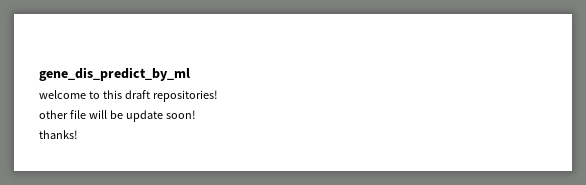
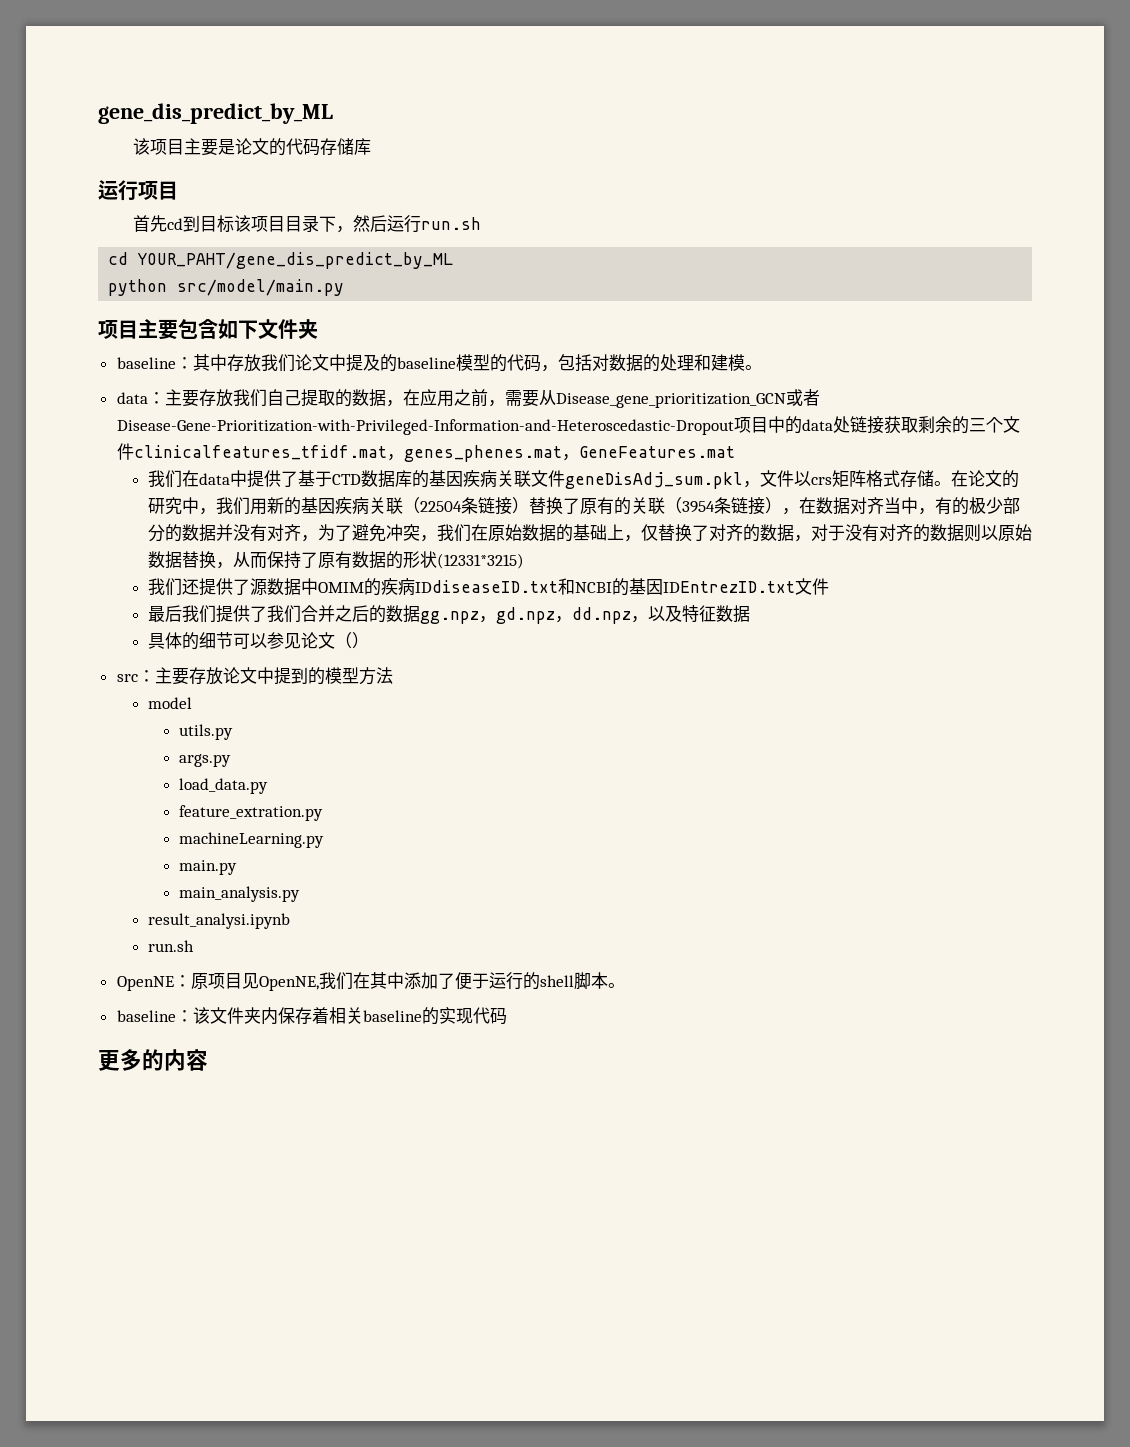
[39,67,190,81] [39,90,218,102] [39,110,196,122] [39,130,78,139] gene_dis_predict_by_ml // welcome to this draft repositories! // other file will be update soon! // thanks! -> [98,103,333,124] [132,138,371,156] [98,180,178,201] [132,215,481,233] [108,252,454,269] [108,279,345,296] [98,319,318,340] [116,354,762,372] [116,389,820,408] [116,416,1020,435] [116,443,735,462] [147,470,1019,489] [147,497,1020,515] [147,524,1032,542] [147,551,524,569] [147,578,829,596] [147,605,750,624] [147,632,369,650] [116,667,393,685] [147,697,192,709] [179,724,234,740] [179,754,232,767] [179,778,269,794] [179,805,324,821] [179,832,325,848] [179,860,238,875] [179,886,301,902] [147,913,290,929] [147,940,194,952] [116,972,625,991] [116,1007,507,1025] [98,1049,208,1071] gene_dis_predict_by_ML // 该项目主要是论文的代码存储库 // 运行项目 // 首先cd到目标该项目目录下，然后运行run.sh // cd YOUR_PAHT/gene_dis_predict_by_ML // python src/model/main.py // 项目主要包含如下文件夹 // baseline：其中存放我们论文中提及的baseline模型的代码，包括对数据的处理和建模。 // data：主要存放我们自己提取的数据，在应用之前，需要从Disease_gene_prioritization_GCN或者Disease-Gene-Prioritization-with-Privileged-Information-and-Heteroscedastic-Dropout项目中的data处链接获取剩余的三个文件clinicalfeatures_tfidf.mat，genes_phenes.mat，GeneFeatures.mat // 我们在data中提供了基于CTD数据库的基因疾病关联文件geneDisAdj_sum.pkl，文件以crs矩阵格式存储。在论文的研究中，我们用新的基因疾病关联（22504条链接）替换了原有的关联（3954条链接），在数据对齐当中，有的极少部分的数据并没有对齐，为了避免冲突，我们在原始数据的基础上，仅替换了对齐的数据，对于没有对齐的数据则以原始数据替换，从而保持了原有数据的形状(12331*3215) // 我们还提供了源数据中OMIM的疾病IDdiseaseID.txt和NCBI的基因IDEntrezID.txt文件 // 最后我们提供了我们合并之后的数据gg.npz，gd.npz，dd.npz，以及特征数据 // 具体的细节可以参见论文（） // src：主要存放论文中提到的模型方法 // model // utils.py // args.py // load_data.py // feature_extration.py // machineLearning.py // main.py // main_analysis.py // result_analysi.ipynb // run.sh // OpenNE：原项目见OpenNE,我们在其中添加了便于运行的shell脚本。 // baseline：该文件夹内保存着相关baseline的实现代码 // 更多的内容

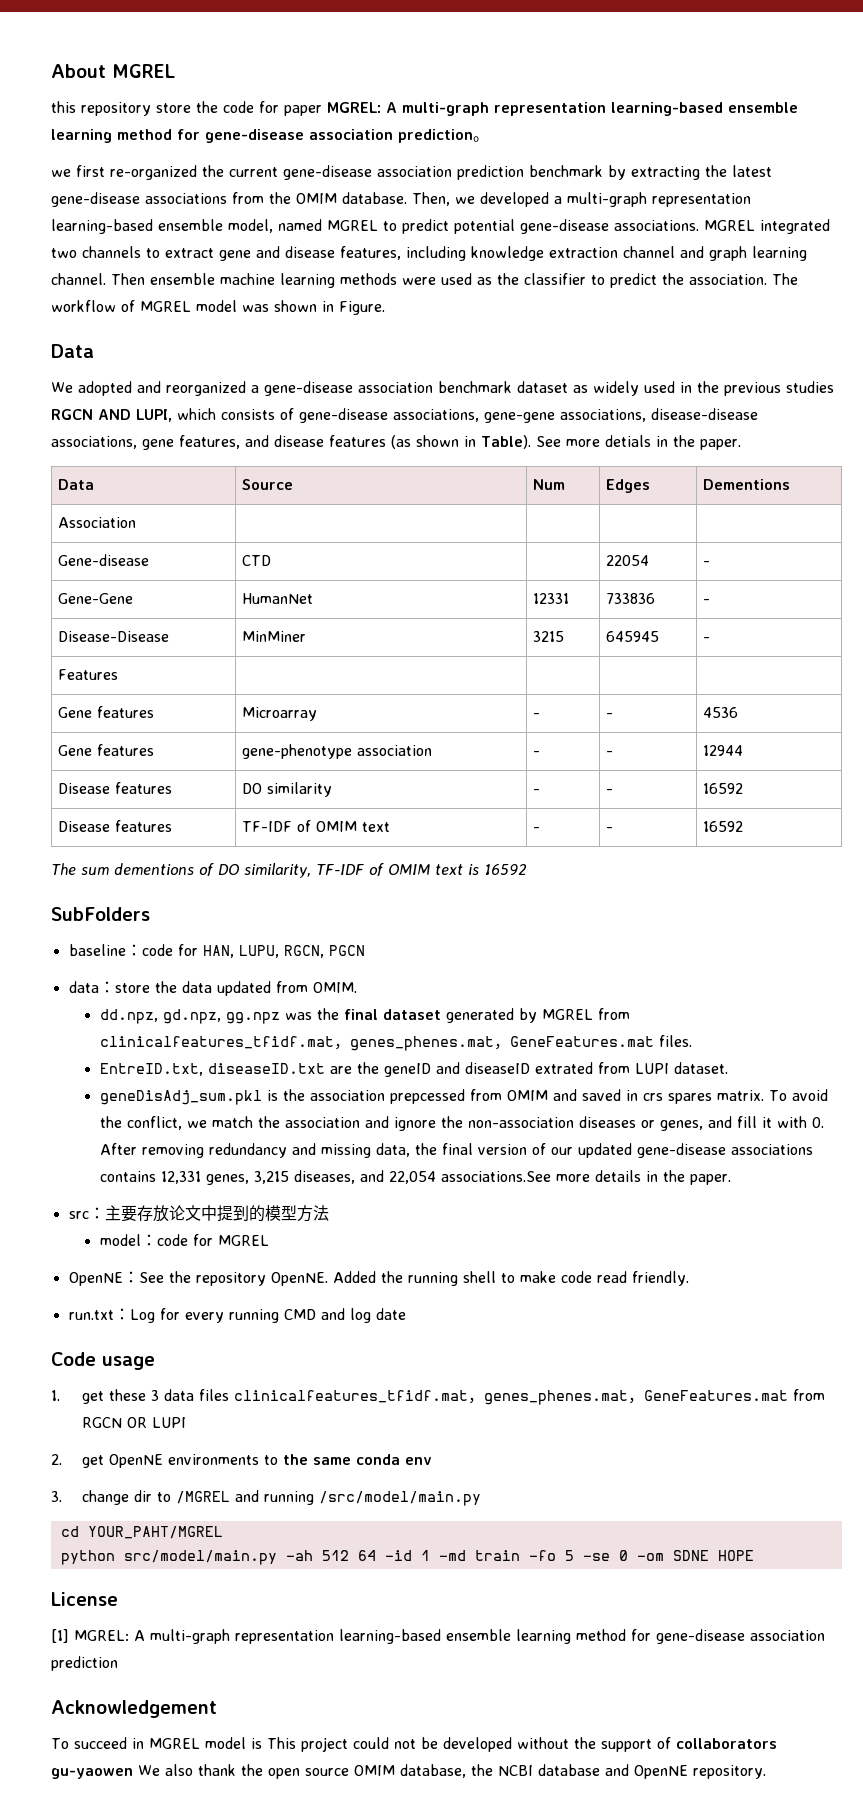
[98,103,333,124] [132,138,371,156] [98,180,178,201] [132,215,481,233] [108,252,454,269] [108,279,345,296] [98,319,318,340] [116,354,762,372] [116,389,820,408] [116,416,1020,435] [116,443,735,462] [147,470,1019,489] [147,497,1020,515] [147,524,1032,542] [147,551,524,569] [147,578,829,596] [147,605,750,624] [147,632,369,650] gene_dis_predict_by_ML // 该项目主要是论文的代码存储库 // 运行项目 // 首先cd到目标该项目目录下，然后运行run.sh // cd YOUR_PAHT/gene_dis_predict_by_ML // python src/model/main.py // 项目主要包含如下文件夹 // baseline：其中存放我们论文中提及的baseline模型的代码，包括对数据的处理和建模。 // data：主要存放我们自己提取的数据，在应用之前，需要从Disease_gene_prioritization_GCN或者Disease-Gene-Prioritization-with-Privileged-Information-and-Heteroscedastic-Dropout项目中的data处链接获取剩余的三个文件clinicalfeatures_tfidf.mat，genes_phenes.mat，GeneFeatures.mat // 我们在data中提供了基于CTD数据库的基因疾病关联文件geneDisAdj_sum.pkl，文件以crs矩阵格式存储。在论文的研究中，我们用新的基因疾病关联（22504条链接）替换了原有的关联（3954条链接），在数据对齐当中，有的极少部分的数据并没有对齐，为了避免冲突，我们在原始数据的基础上，仅替换了对齐的数据，对于没有对齐的数据则以原始数据替换，从而保持了原有数据的形状(12331*3215) // 我们还提供了源数据中OMIM的疾病IDdiseaseID.txt和NCBI的基因IDEntrezID.txt文件 // 最后我们提供了我们合并之后的数据gg.npz，gd.npz，dd.npz，以及特征数据 // 具体的细节可以参见论文（） -> [51,64,175,78] [51,101,798,116] [51,129,489,143] [51,165,772,180] [51,192,751,207] [51,219,830,234] [51,246,807,261] [51,273,798,288] [51,300,385,315] [51,344,94,358] [51,381,834,396] [51,408,758,423] [51,435,741,450] [58,479,95,490] [242,479,294,490] [533,479,566,490] [606,479,651,493] [703,479,791,490] [58,517,137,528] [58,554,150,566] [242,555,272,566] [606,555,650,566] [703,561,711,566] [58,593,134,604] [242,593,314,604] [533,593,570,604] [606,593,656,604] [703,599,711,604] [58,631,170,642] [242,631,307,642] [533,631,565,642] [606,631,660,642] [703,637,711,642] [58,669,119,680] [58,706,155,718] [242,707,318,721] [533,713,541,718] [606,713,614,718] [703,707,739,718] [58,744,155,756] [242,744,433,759] [533,751,541,756] [606,751,614,756] [703,745,744,756] [58,782,173,794] [242,782,333,797] [533,789,541,794] [606,789,614,794] [703,783,744,794] [58,820,173,832] [242,820,391,832] [533,827,541,832] [606,827,614,832] [703,821,744,832] [51,863,527,878] [51,907,150,921] [68,944,365,958] [68,981,357,996] [99,1008,630,1024] [99,1035,692,1051] [99,1062,728,1077] [99,1089,828,1105] [99,1116,824,1131] [99,1143,813,1158] [99,1170,731,1185] About MGREL // this repository store the code for paper MGREL: A multi-graph representation learning-based ensemble learning method for gene-disease association prediction。 // we first re-organized the current gene-disease association prediction benchmark by extracting the latest gene-disease associations from the OMIM database. Then, we developed a multi-graph representation learning-based ensemble model, named MGREL to predict potential gene-disease associations. MGREL integrated two channels to extract gene and disease features, including knowledge extraction channel and graph learning channel. Then ensemble machine learning methods were used as the classifier to predict the association. The workflow of MGREL model was shown in Figure. // Data // We adopted and reorganized a gene-disease association benchmark dataset as widely used in the previous studies RGCN AND LUPI, which consists of gene-disease associations, gene-gene associations, disease-disease associations, gene features, and disease features (as shown in Table). See more detials in the paper. // Data | Source | Num | Edges | Dementions // Association | | | | // Gene-disease | CTD | | 22054 | - // Gene-Gene | HumanNet | 12331 | 733836 | - // Disease-Disease | MinMiner | 3215 | 645945 | - // Features | | | | // Gene features | Microarray | - | - | 4536 // Gene features | gene-phenotype association | - | - | 12944 // Disease features | DO similarity | - | - | 16592 // Disease features | TF-IDF of OMIM text | - | - | 16592 // The sum dementions of DO similarity, TF-IDF of OMIM text is 16592 // SubFolders // baseline：code for HAN, LUPU, RGCN, PGCN // data：store the data updated from OMIM. // dd.npz, gd.npz, gg.npz was the final dataset generated by MGREL from clinicalfeatures_tfidf.mat，genes_phenes.mat，GeneFeatures.mat files. // EntreID.txt, diseaseID.txt are the geneID and diseaseID extrated from LUPI dataset. // geneDisAdj_sum.pkl is the association prepcessed from OMIM and saved in crs spares matrix. To avoid the conflict, we match the association and ignore the non-association diseases or genes, and fill it with 0. After removing redundancy and missing data, the final version of our updated gene-disease associations contains 12,331 genes, 3,215 diseases, and 22,054 associations.See more details in the paper.
[179,724,234,740] [179,754,232,767] [179,778,269,794] [179,805,324,821] [179,832,325,848] [179,860,238,875] [179,886,301,902] [147,913,290,929] [147,940,194,952] [116,972,625,991] [116,1007,507,1025] [98,1049,208,1071] // utils.py // args.py // load_data.py // feature_extration.py // machineLearning.py // main.py // main_analysis.py // result_analysi.ipynb // run.sh // OpenNE：原项目见OpenNE,我们在其中添加了便于运行的shell脚本。 // baseline：该文件夹内保存着相关baseline的实现代码 // 更多的内容 -> [140,1234,269,1246] [68,1271,689,1286] [68,1308,406,1323] [51,1352,155,1370] [51,1389,826,1405] [82,1417,187,1428] [51,1454,433,1468] [51,1490,482,1506] [60,1526,223,1539] [60,1550,754,1565] [51,1592,118,1606] [51,1629,825,1644] [51,1656,118,1671] [51,1700,217,1718] [51,1737,777,1752] [51,1764,766,1779] ：code for MGREL // OpenNE：See the repository OpenNE. Added the running shell to make code read friendly. // run.txt：Log for every running CMD and log date // Code usage // 1. get these 3 data files clinicalfeatures_tfidf.mat，genes_phenes.mat，GeneFeatures.mat from RGCN OR LUPI // 2. get OpenNE environments to the same conda env // 3. change dir to /MGREL and running /src/model/main.py // cd YOUR_PAHT/MGREL // python src/model/main.py -ah 512 64 -id 1 -md train -fo 5 -se 0 -om SDNE HOPE // License // [1] MGREL: A multi-graph representation learning-based ensemble learning method for gene-disease association prediction // Acknowledgement // To succeed in MGREL model is This project could not be developed without the support of collaborators gu-yaowen We also thank the open source OMIM database, the NCBI database and OpenNE repository.

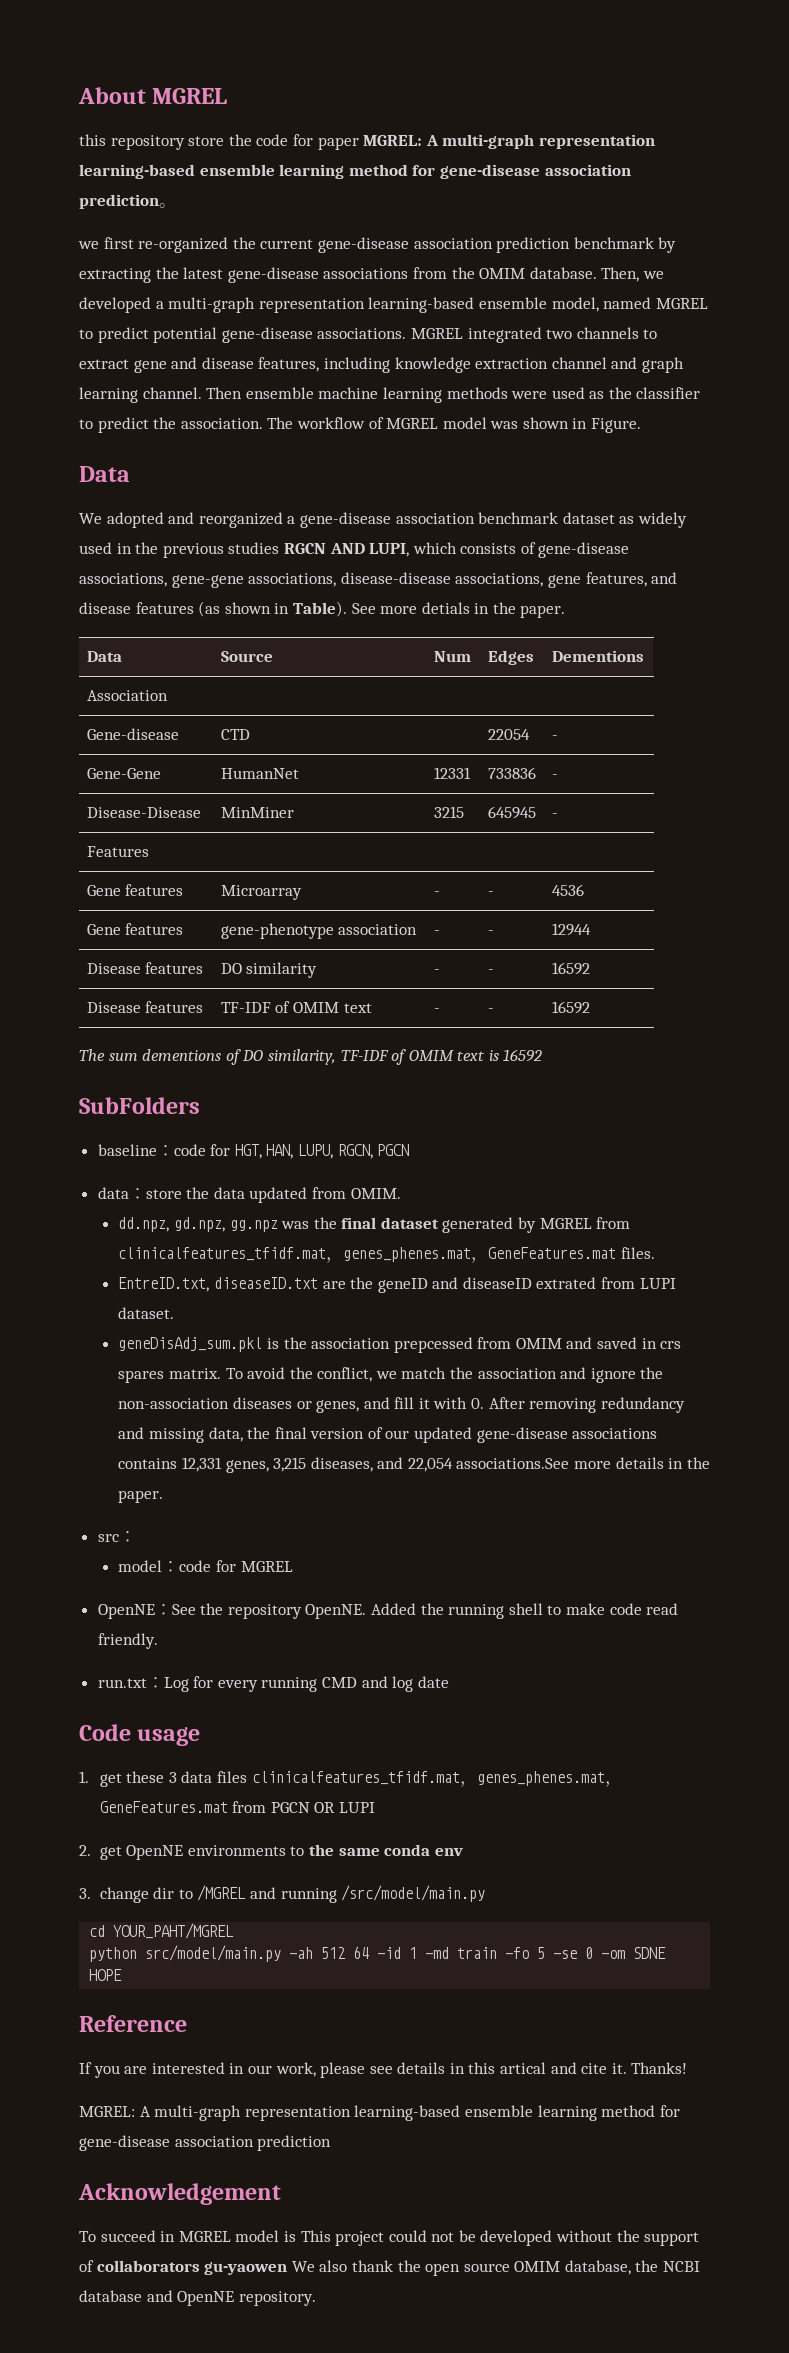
(198, 950) none -> [234,1144,262,1159] HGT,
[104,1205,329,1222] 主要存放论文中提到的模型方法 -> (136, 1536) none
[82,1417,123,1428] RGCN -> [270,1802,310,1813] PGCN
[51,1592,118,1606] [51,1629,69,1643] License // [1] -> [79,2015,187,2032] [79,2062,688,2078] Reference // If you are interested in our work, please see details in this artical and cite it. Thanks! //

